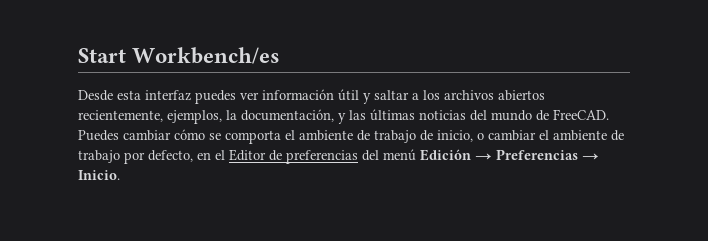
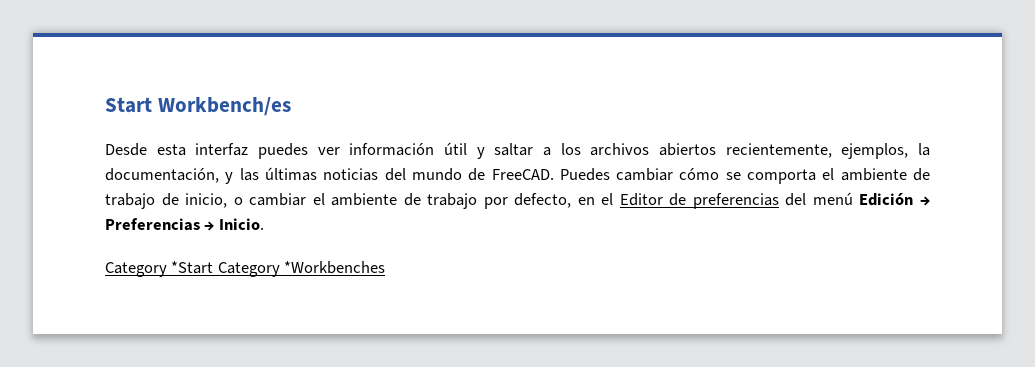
(120, 175) none -> [105,261,386,277] // Category *Start Category *Workbenches

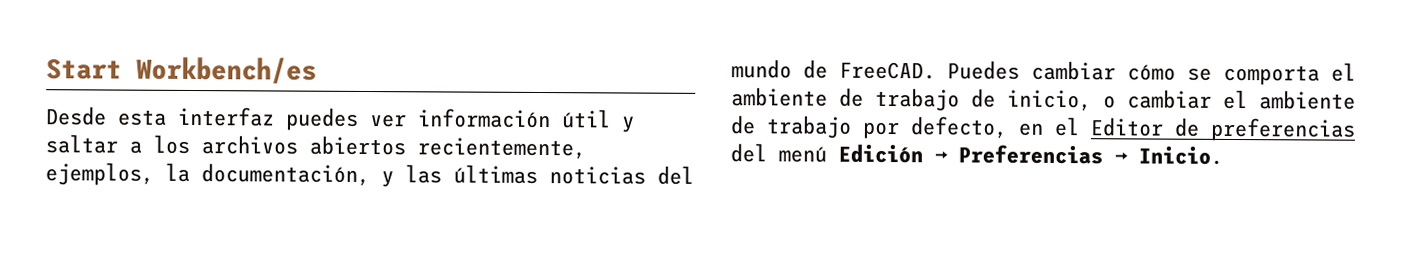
[105,261,386,277] // Category *Start Category *Workbenches -> (1223, 155) none

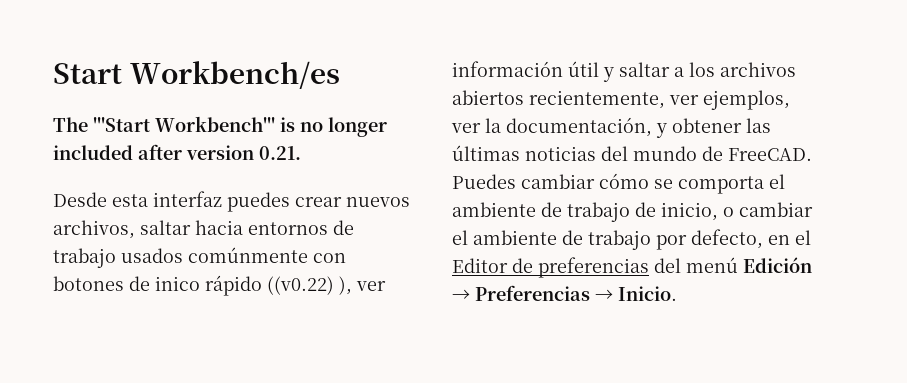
[46,106,359,131] Desde esta interfaz puedes -> [53,116,387,137] [53,144,301,160] [53,191,410,212] [53,220,354,239] [53,247,346,268] [53,275,352,296] The '''Start Workbench''' is no longer included after version 0.21. // Desde esta interfaz puedes crear nuevos archivos, saltar hacia entornos de trabajo usados comúnmente con botones de inico rápido ((v0.22) ),
[45,162,154,186] ejemplos, -> [669,90,790,110] [451,123,481,133] ver ejemplos, ver
(394, 179) none -> [672,118,742,133] obtener

